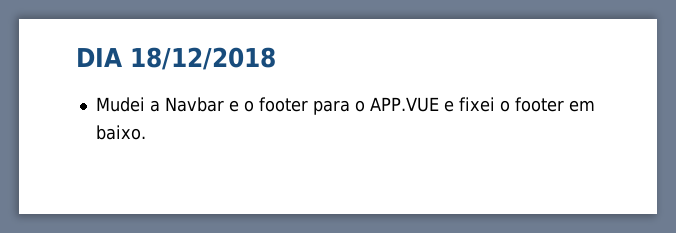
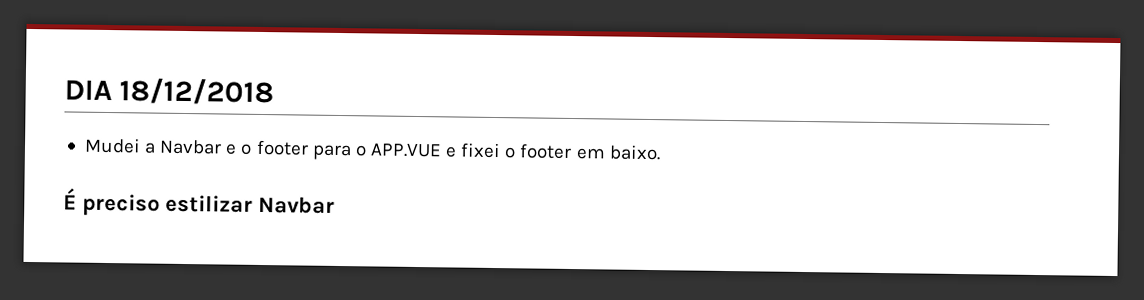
(146, 132) none -> [63,188,335,217] // É preciso estilizar Navbar

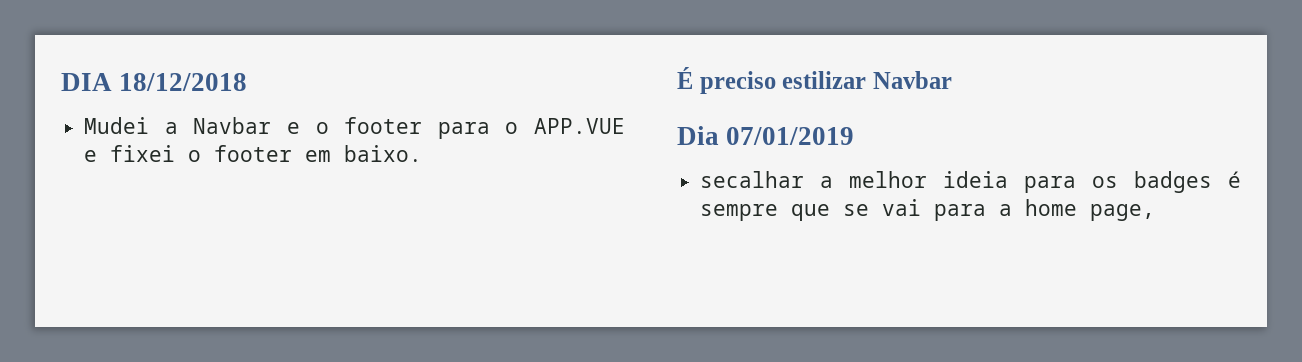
(335, 204) none -> [677,126,855,145] [700,171,1241,193] [700,199,1156,221] // Dia 07/01/2019 // secalhar a melhor ideia para os badges é sempre que se vai para a home page,

